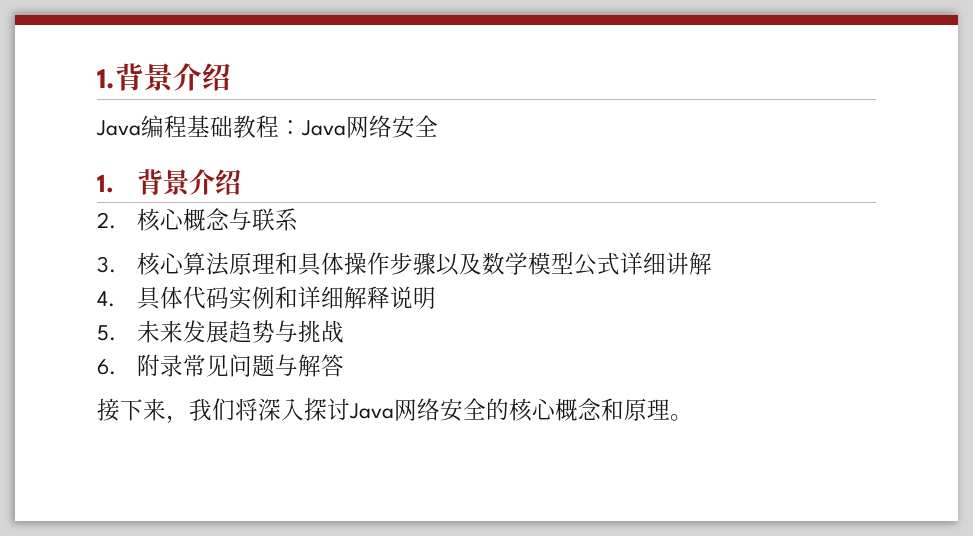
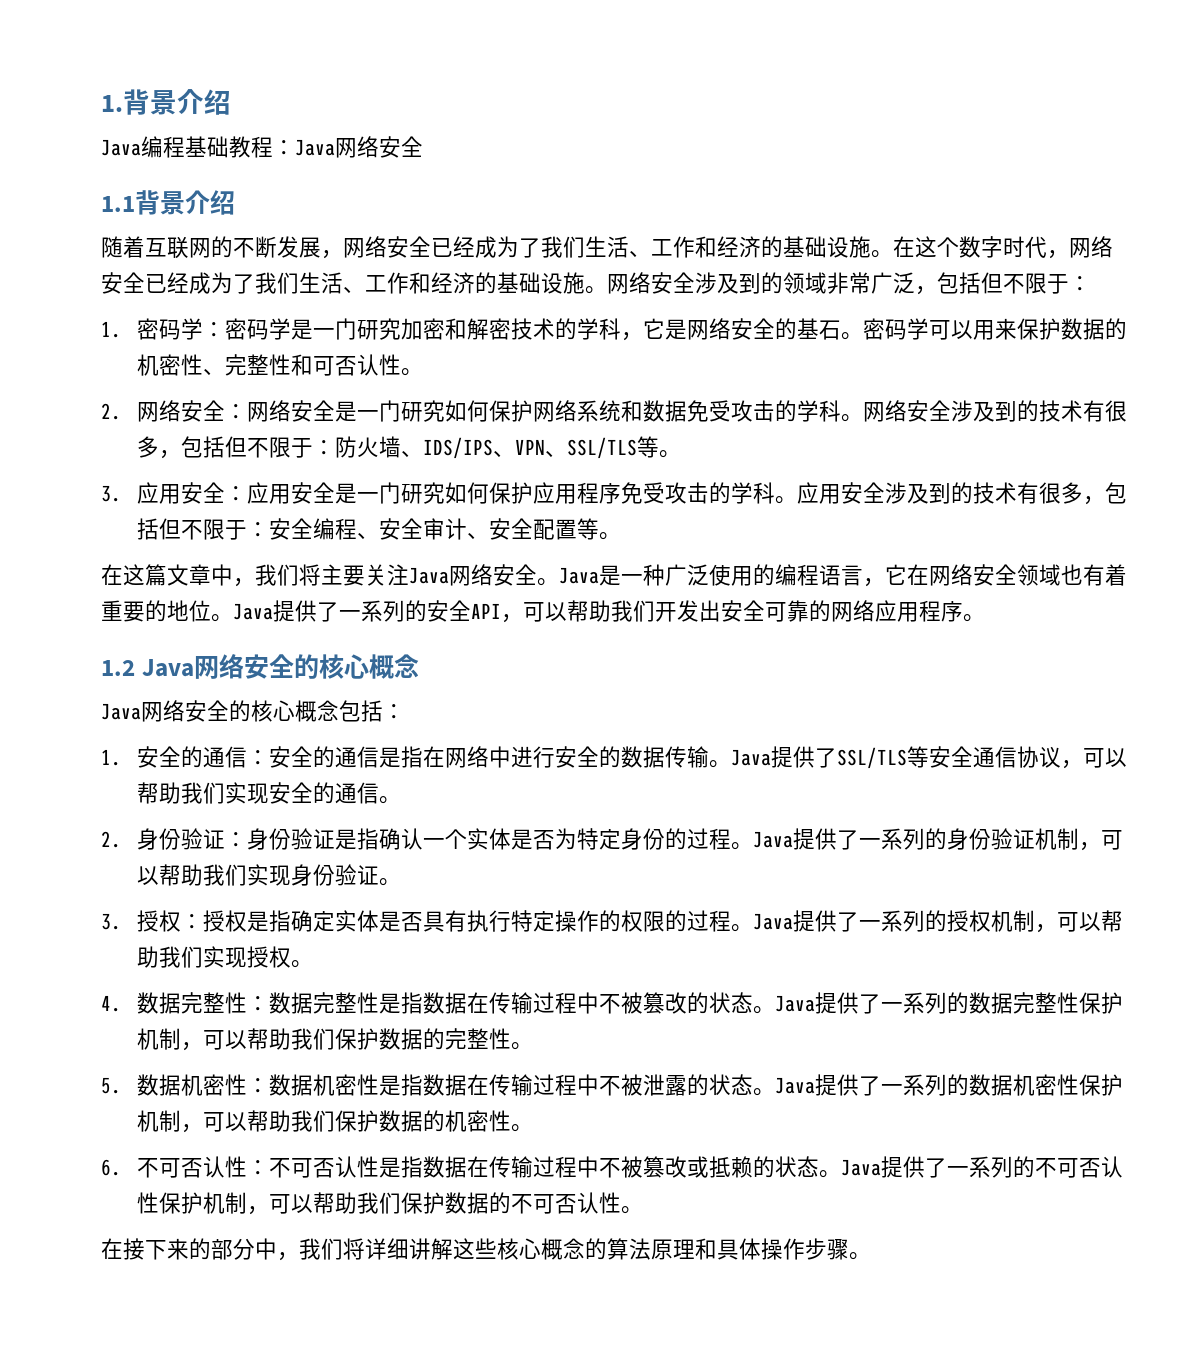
[97,169,241,196] [97,208,298,232] [97,252,184,276] 1.背景介绍 // 2.核心概念与联系 // 3.核心 -> [101,190,235,215] [101,236,1113,259] [101,272,1091,295] [101,318,1128,341] [137,354,424,376] [101,400,1128,422] [137,436,682,459] [101,482,1128,505] [137,518,622,540] [101,564,1127,587] [101,600,985,623] [101,654,419,679] [101,700,405,722] [101,746,1128,769] [137,782,402,804] [101,828,1124,851] [137,864,402,886] [101,910,1124,933] [137,946,314,968] [101,992,1124,1014] [137,1028,534,1051] [101,1074,1124,1096] [137,1110,534,1133] [101,1156,1124,1178] [137,1192,644,1215] [101,1238,607,1261] 1.1背景介绍 // 随着互联网的不断发展，网络安全已经成为了我们生活、工作和经济的基础设施。在这个数字时代，网络安全已经成为了我们生活、工作和经济的基础设施。网络安全涉及到的领域非常广泛，包括但不限于： // 1.密码学：密码学是一门研究加密和解密技术的学科，它是网络安全的基石。密码学可以用来保护数据的机密性、完整性和可否认性。 // 2.网络安全：网络安全是一门研究如何保护网络系统和数据免受攻击的学科。网络安全涉及到的技术有很多，包括但不限于：防火墙、IDS/IPS、VPN、SSL/TLS等。 // 3.应用安全：应用安全是一门研究如何保护应用程序免受攻击的学科。应用安全涉及到的技术有很多，包括但不限于：安全编程、安全审计、安全配置等。 // 在这篇文章中，我们将主要关注Java网络安全。Java是一种广泛使用的编程语言，它在网络安全领域也有着重要的地位。Java提供了一系列的安全API，可以帮助我们开发出安全可靠的网络应用程序。 // 1.2 Java网络安全的核心概念 // Java网络安全的核心概念包括： // 1.安全的通信：安全的通信是指在网络中进行安全的数据传输。Java提供了SSL/TLS等安全通信协议，可以帮助我们实现安全的通信。 // 2.身份验证：身份验证是指确认一个实体是否为特定身份的过程。Java提供了一系列的身份验证机制，可以帮助我们实现身份验证。 // 3.授权：授权是指确定实体是否具有执行特定操作的权限的过程。Java提供了一系列的授权机制，可以帮助我们实现授权。 // 4.数据完整性：数据完整性是指数据在传输过程中不被篡改的状态。Java提供了一系列的数据完整性保护机制，可以帮助我们保护数据的完整性。 // 5.数据机密性：数据机密性是指数据在传输过程中不被泄露的状态。Java提供了一系列的数据机密性保护机制，可以帮助我们保护数据的机密性。 // 6.不可否认性：不可否认性是指数据在传输过程中不被篡改或抵赖的状态。Java提供了一系列的不可否认性保护机制，可以帮助我们保护数据的不可否认性。 // 在接下来的部分中，我们将详细讲解这些核心概念的
[435,252,712,276] [97,286,436,310] [97,320,344,343] [97,354,344,377] [97,398,670,424] 以及数学模型公式详细讲解 // 4.具体代码实例和详细解释说明 // 5.未来发展趋势与挑战 // 6.附录常见问题与解答 // 接下来，我们将深入探讨Java网络安全的核心概念和原理 -> (849, 1249) none

